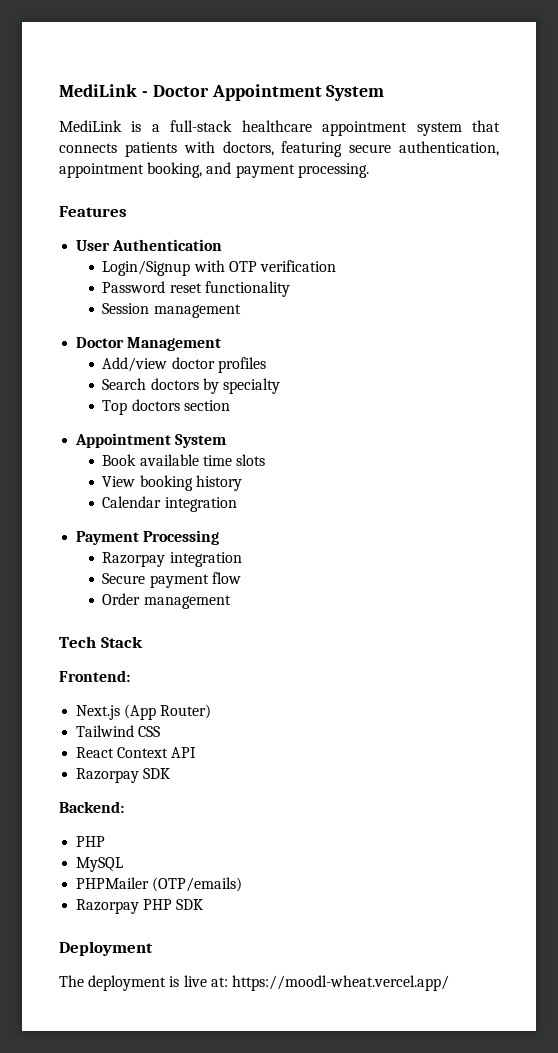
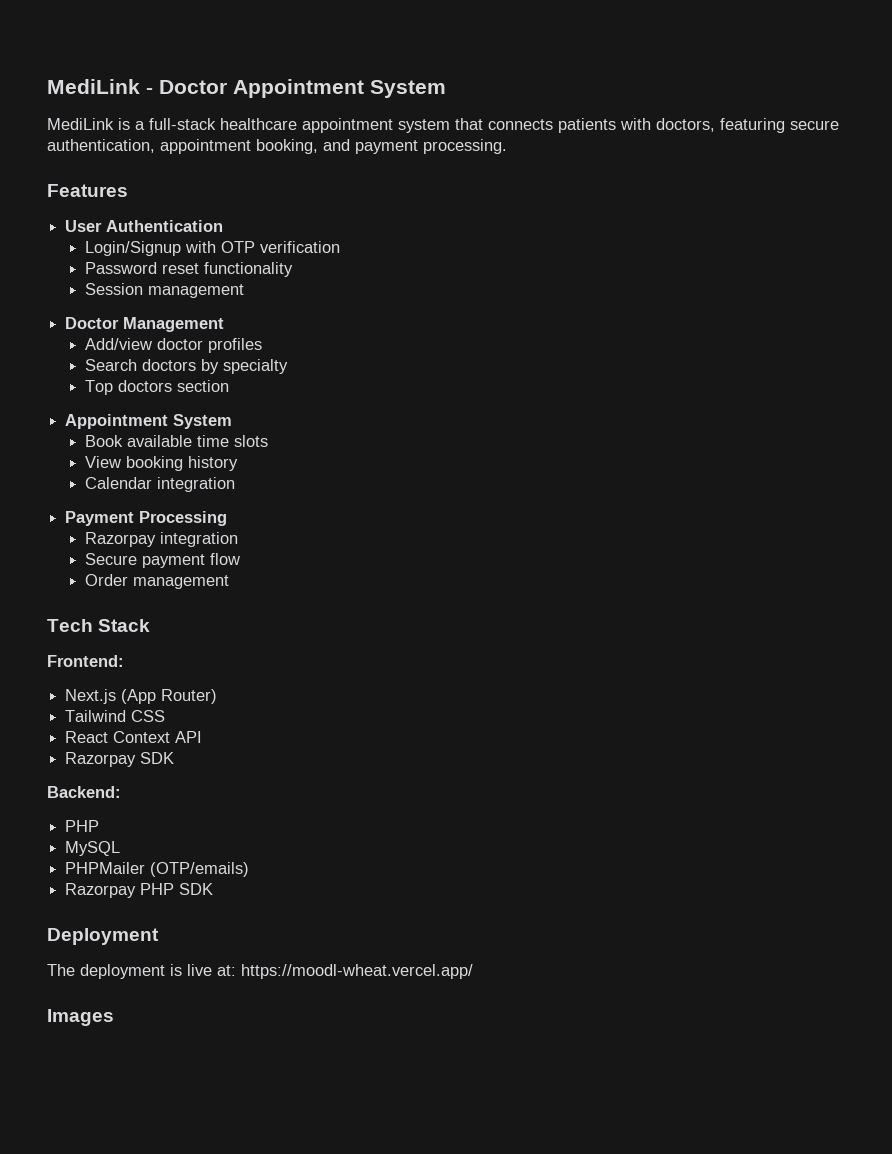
(449, 983) none -> [47,1009,114,1026] // Images

